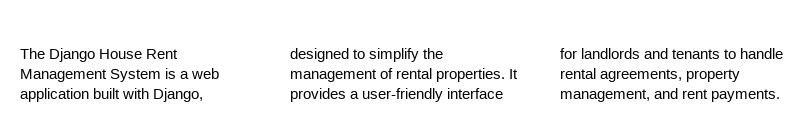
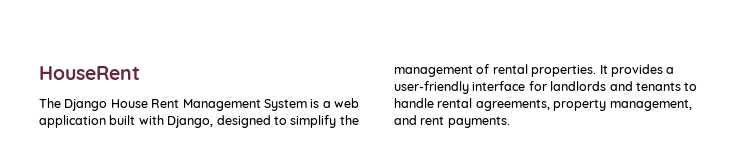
(20, 53) none -> [39,66,140,80] HouseRent //

